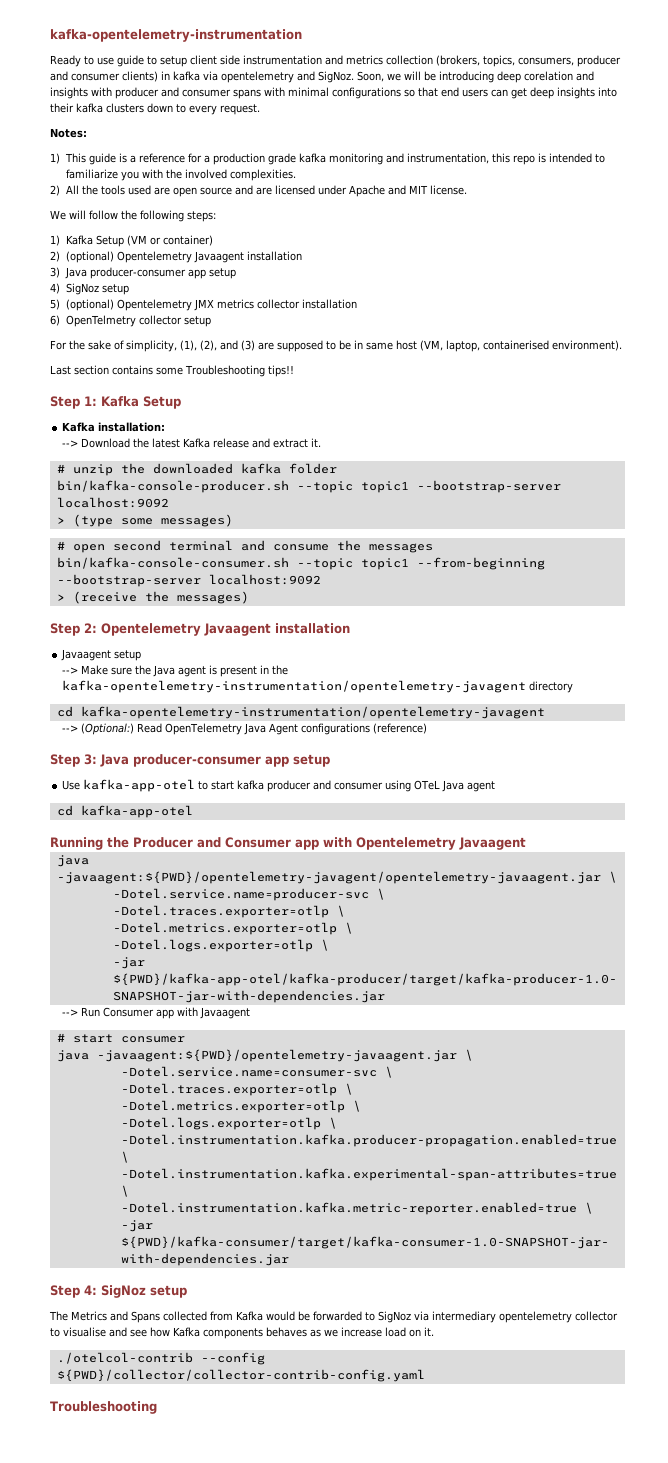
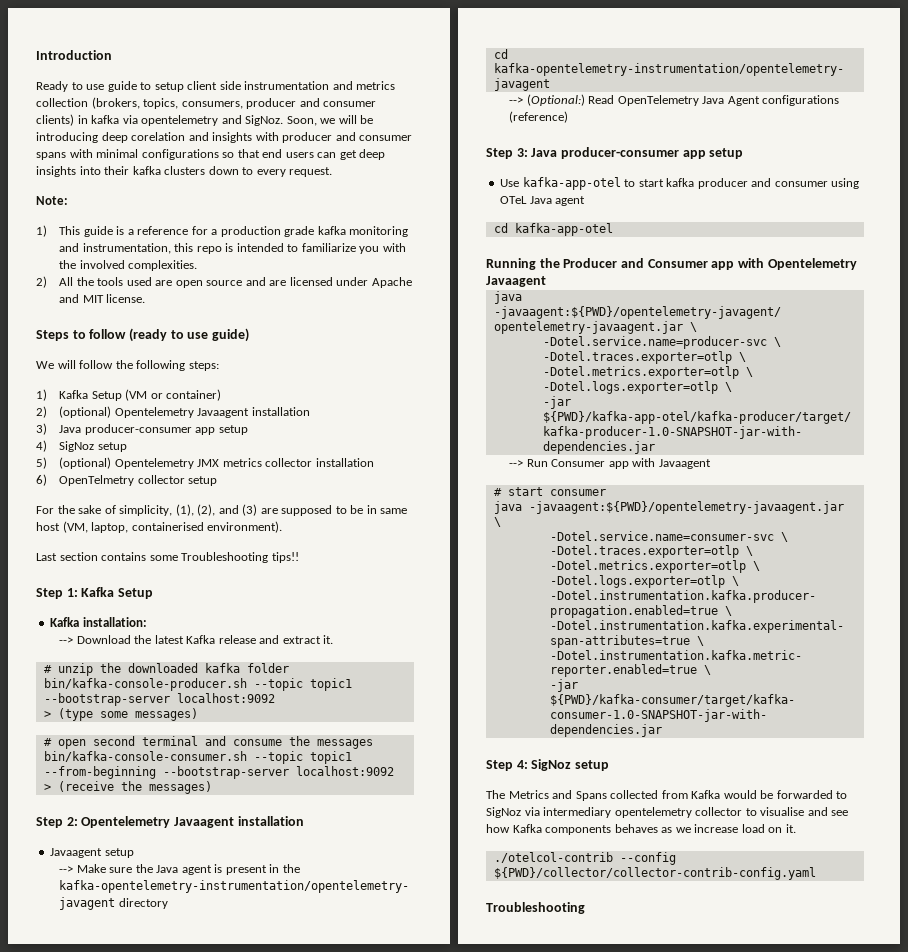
[50,29,302,42] kafka-opentelemetry-instrumentation -> [36,50,112,60] Introduction
[50,128,87,138] Notes: -> [36,196,68,205] Note:
(467, 190) none -> [36,328,249,342] // Steps to follow (ready to use guide)

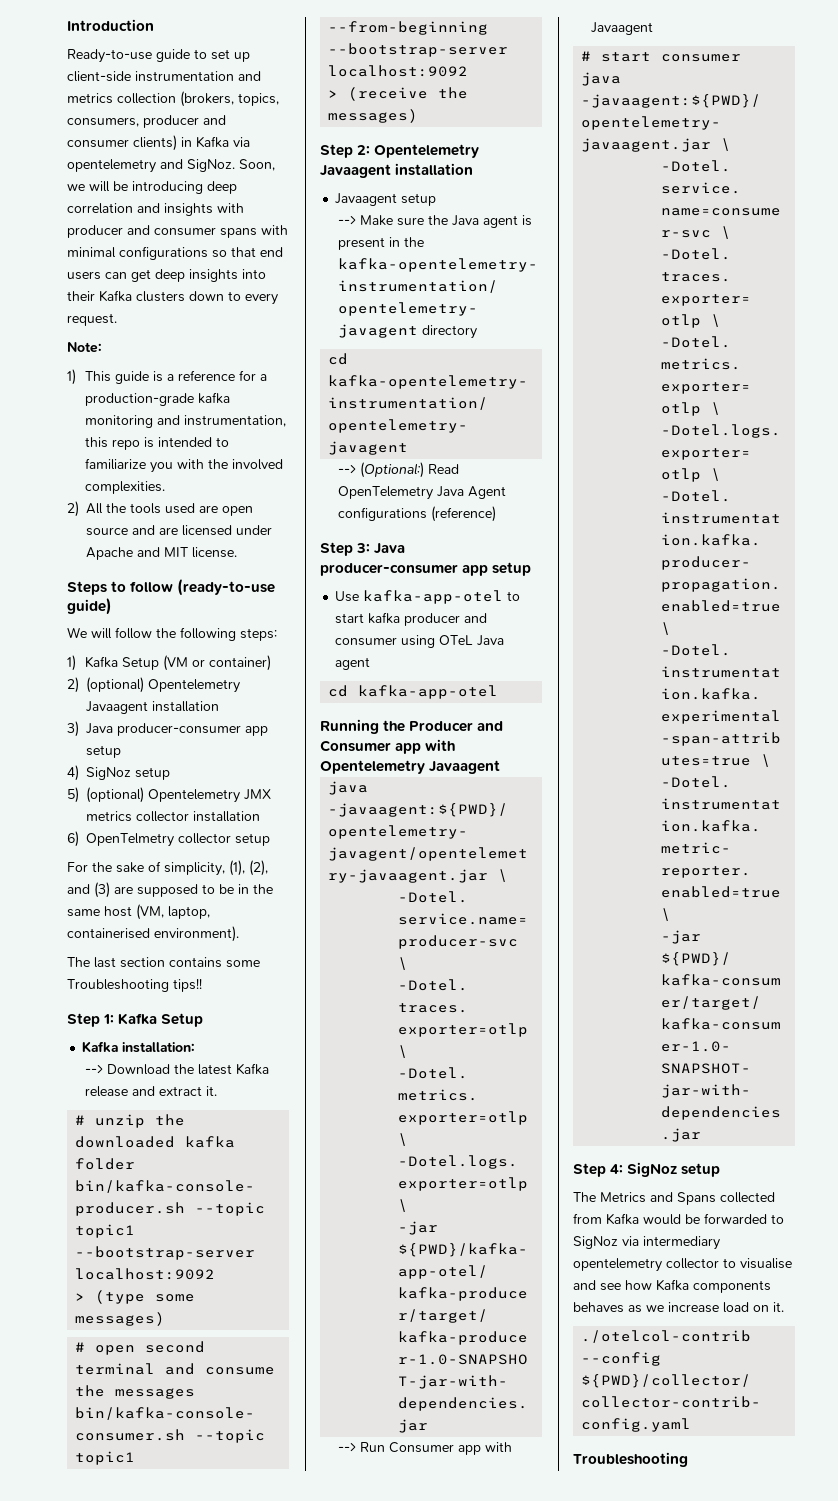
[36,81,241,92] Ready to use guide to setup client side -> [67,49,250,63] [67,71,131,82] Ready-to-use guide to set up client-side
[91,115,120,124] kafka -> [196,136,229,148] Kafka
[131,132,186,141] corelation -> [67,203,133,214] correlation
[132,166,161,175] kafka -> [99,290,132,302] Kafka
[220,226,315,237] production grade -> [85,393,195,406] production-grade
[128,328,209,342] (ready to use -> [177,579,276,596] (ready-to-use
(377, 509) none -> [253,884,273,894] the
[36,553,57,561] Last -> [67,957,116,968] The last

